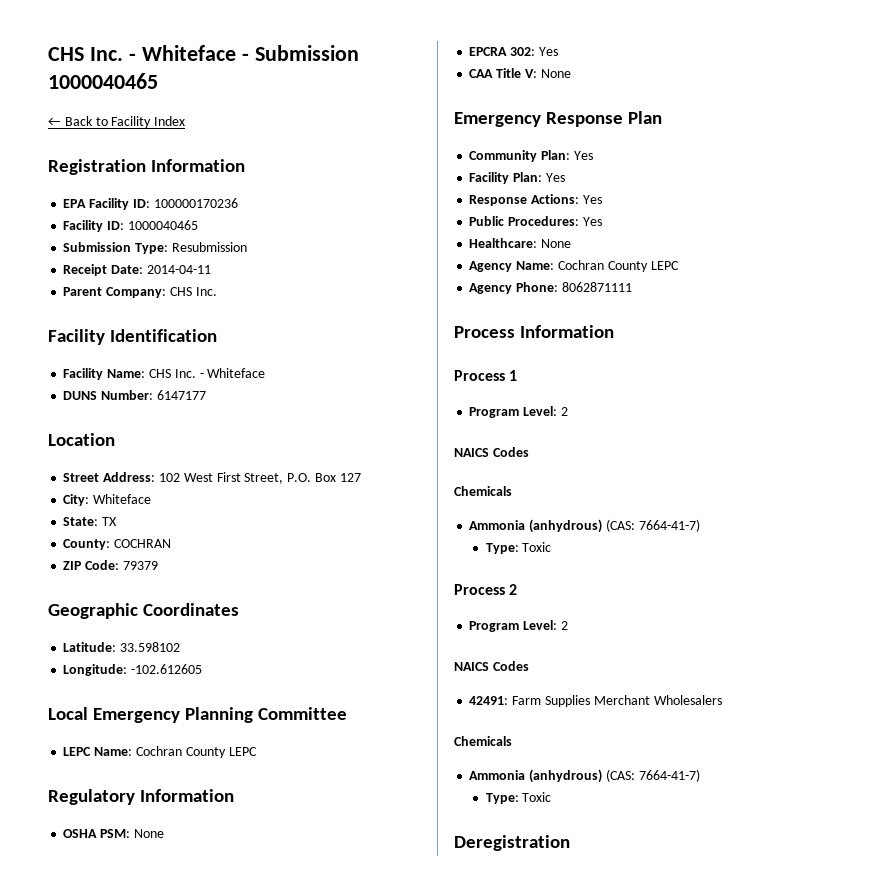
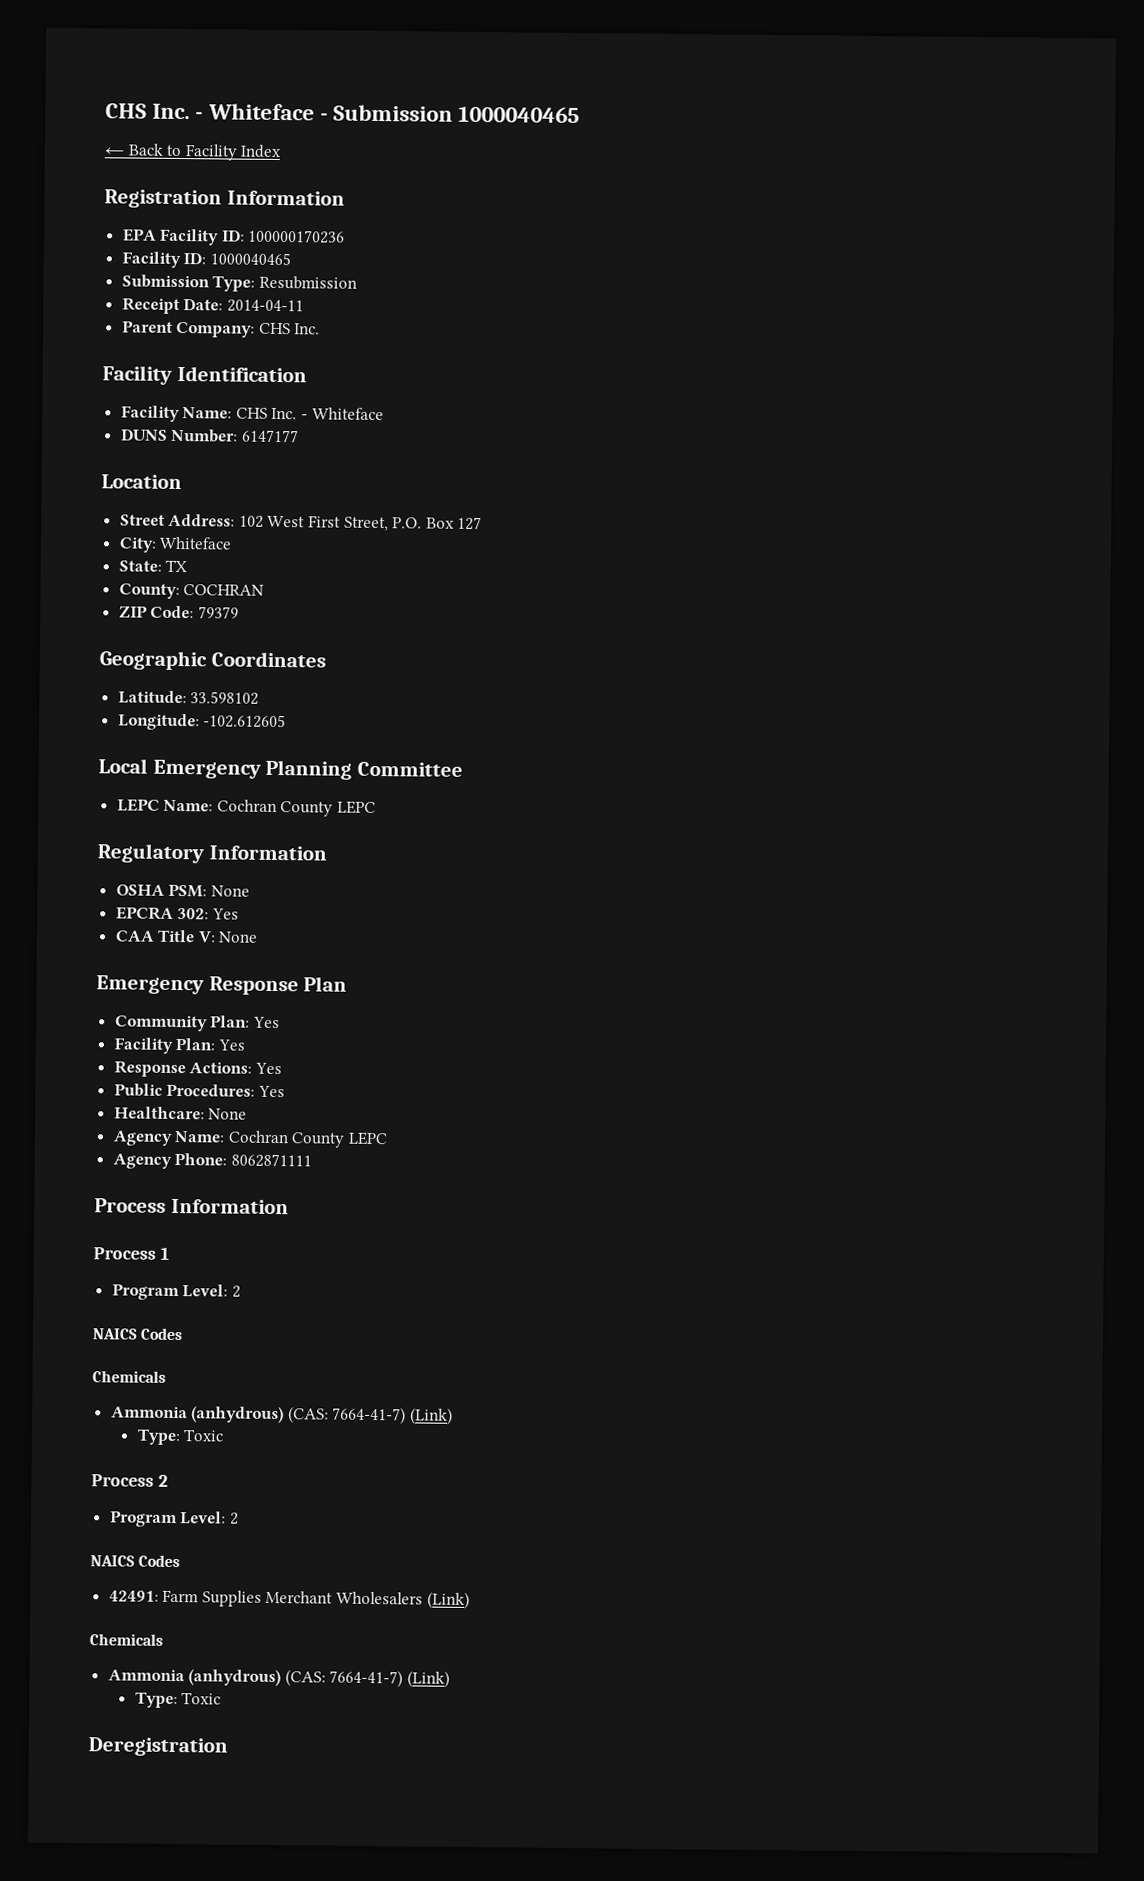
(700, 525) none -> [410,1407,454,1425] (Link)
[454,736,512,746] [469,769,700,783] // Chemicals // Ammonia (anhydrous) (CAS: 7664-41-7) -> [426,1591,470,1609] [89,1633,163,1646] [107,1669,451,1688] (Link) // Chemicals // Ammonia (anhydrous) (CAS: 7664-41-7) (Link)

